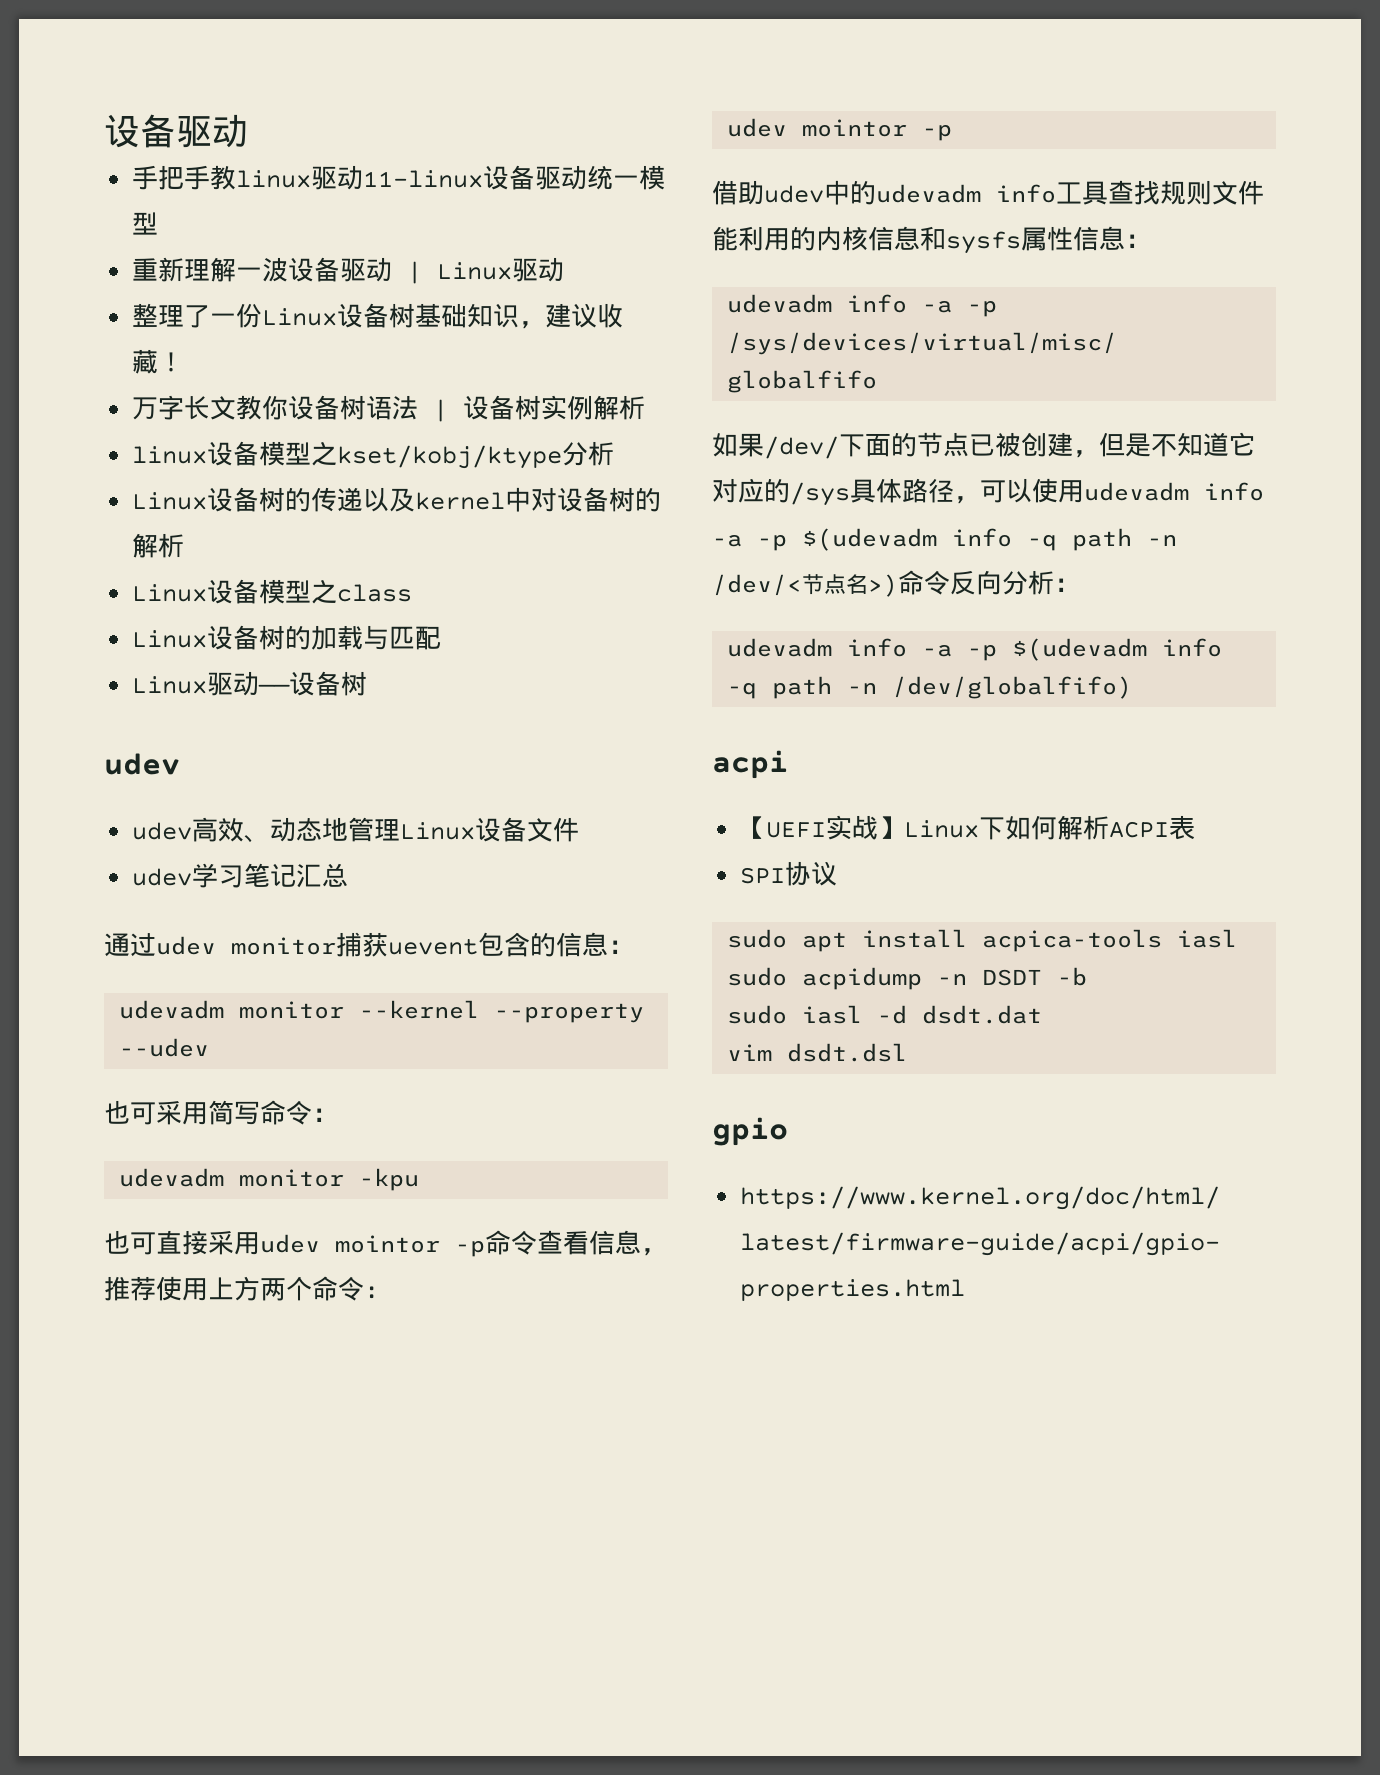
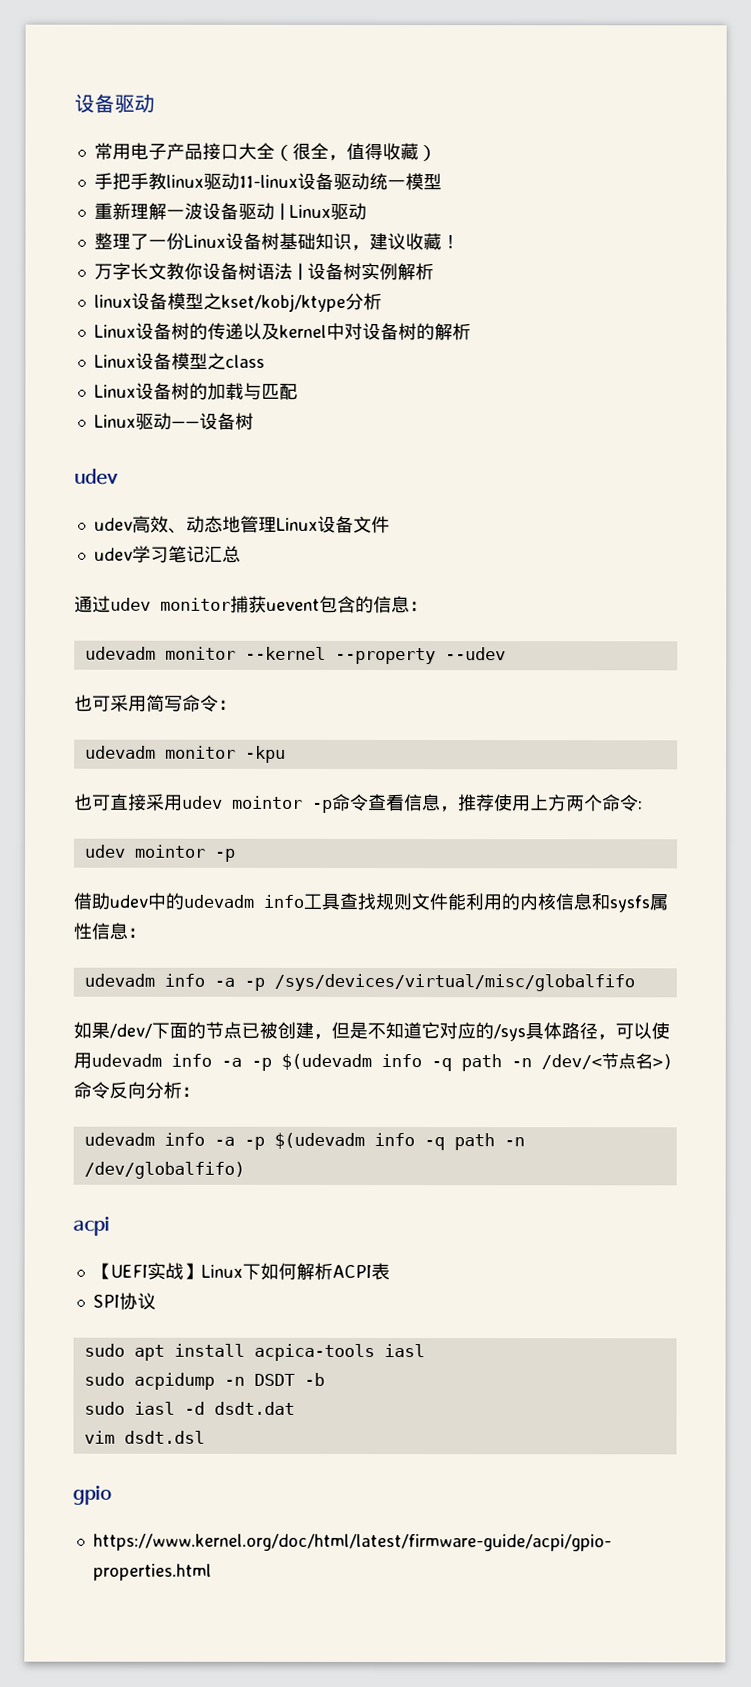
[104,114,248,148] 设备驱动 -> [74,93,155,113] [93,142,437,162] 设备驱动 // 常用电子产品接口大全（很全，值得收藏）

